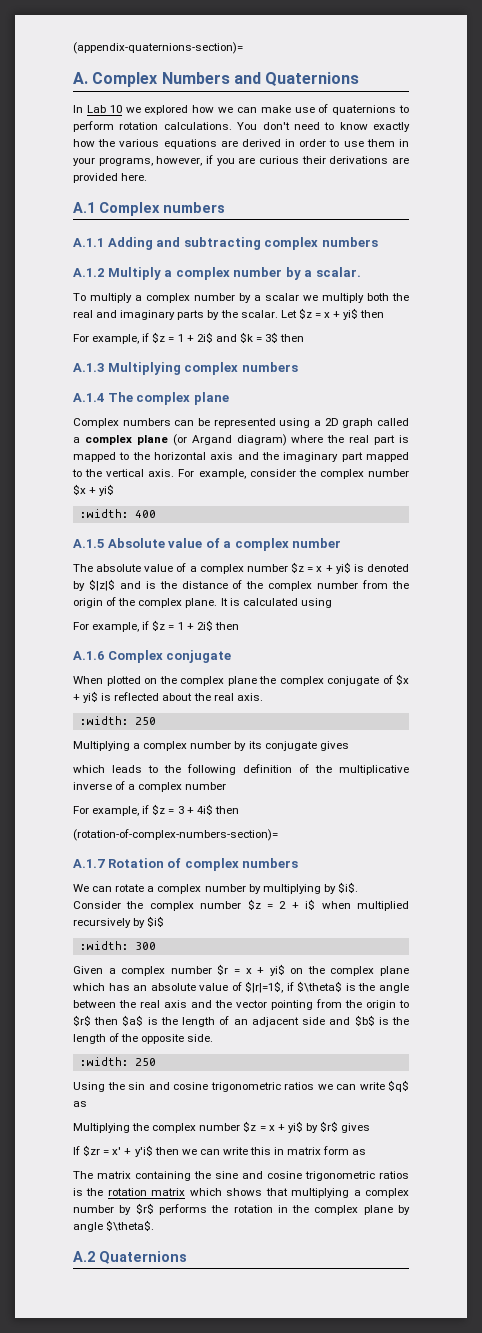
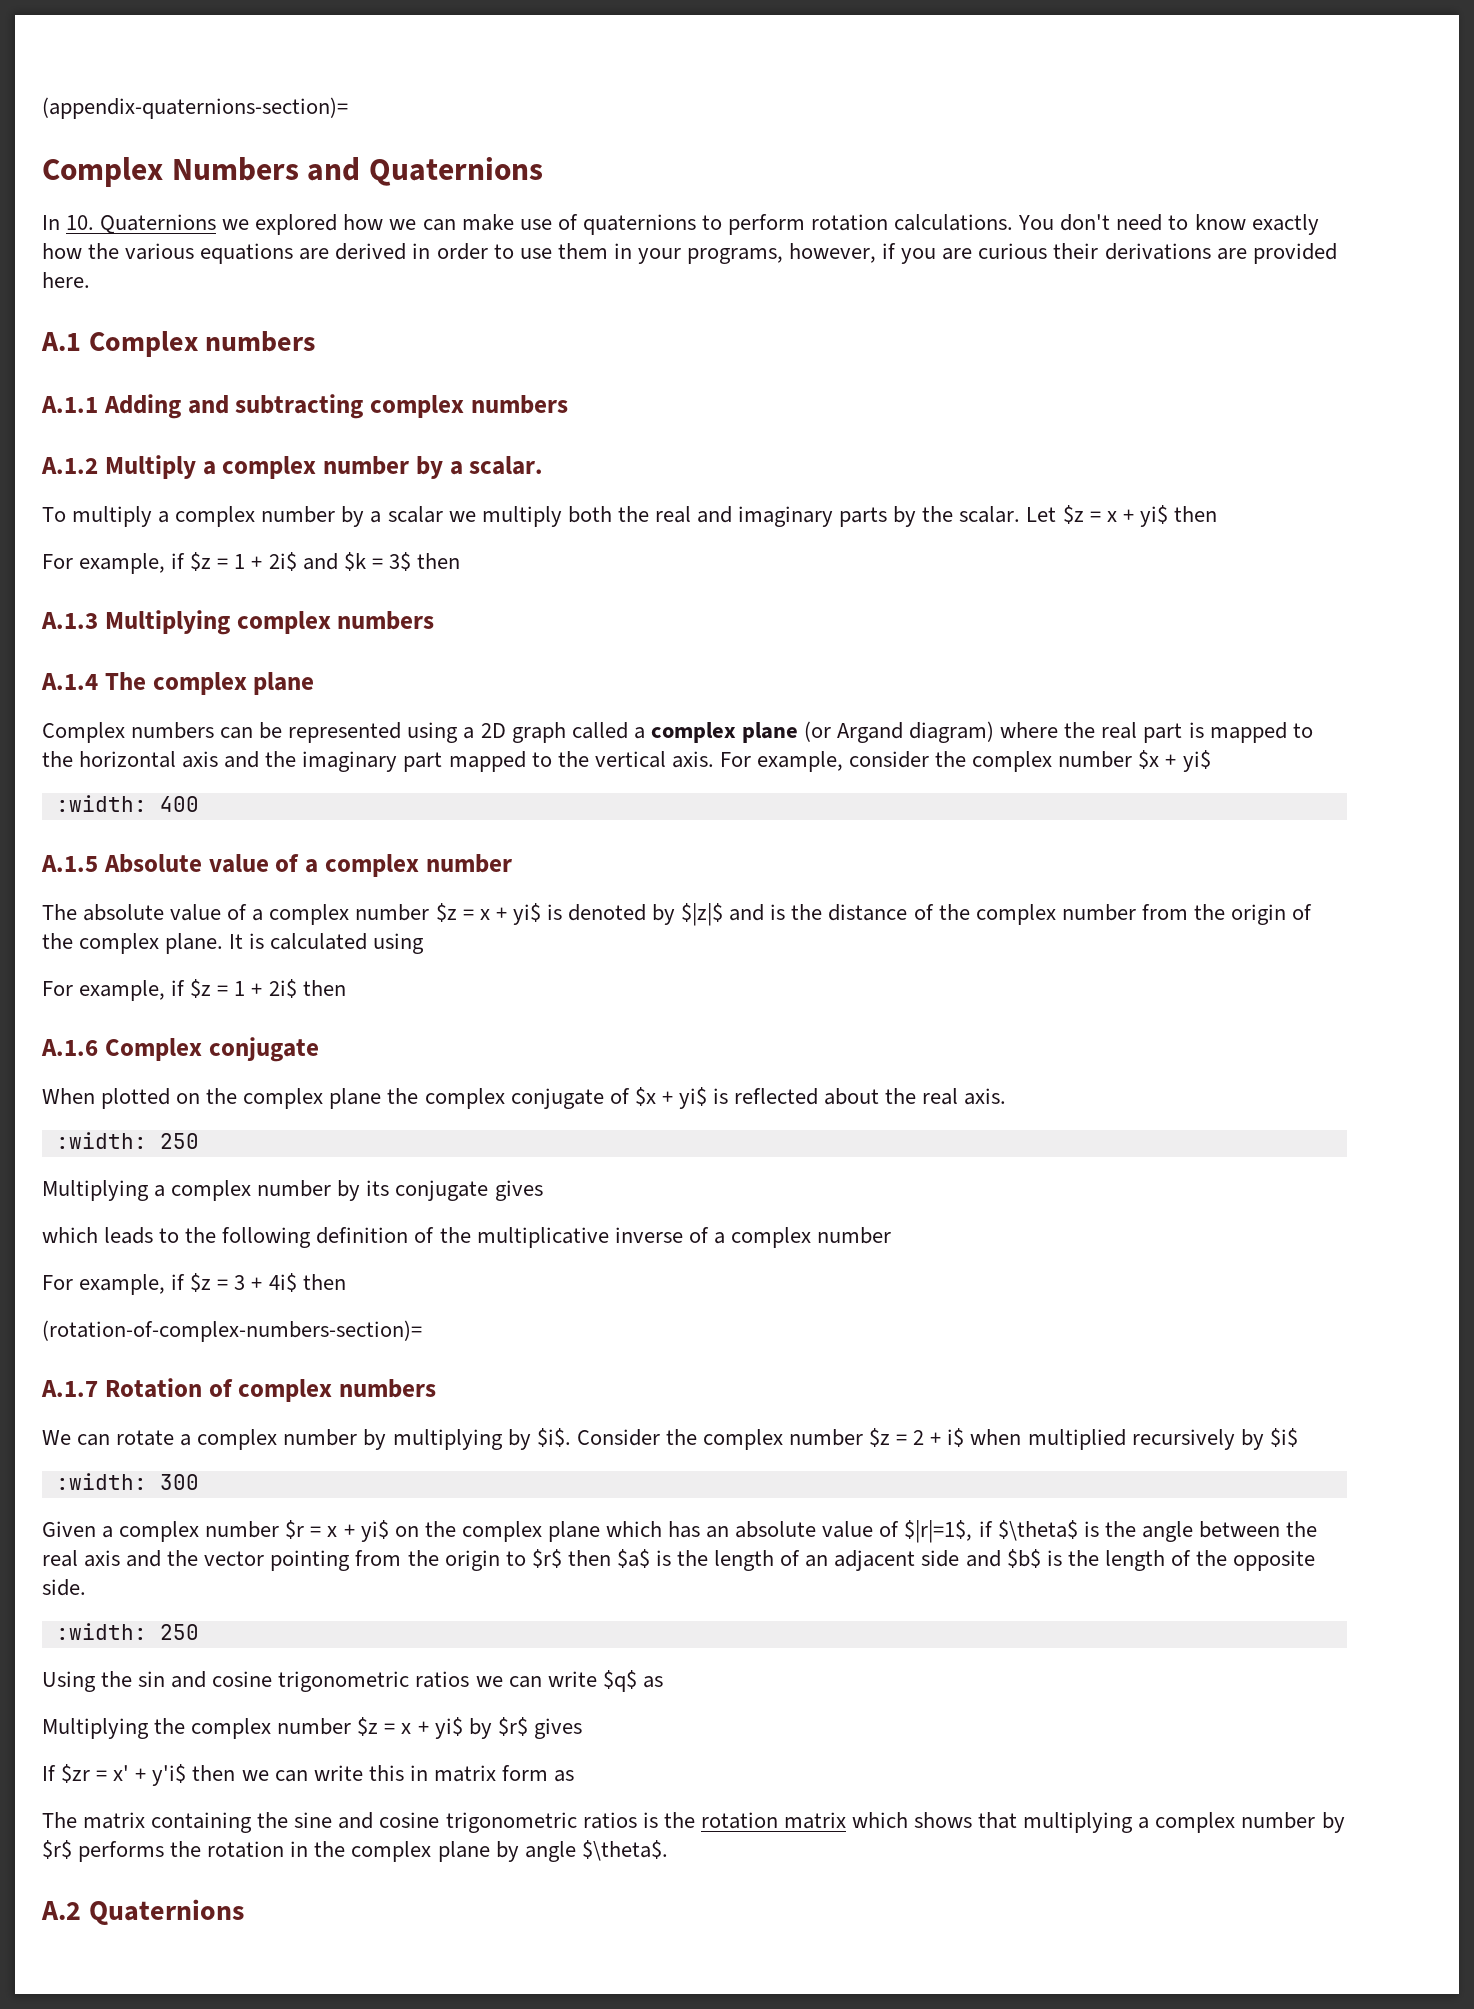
[73,72,88,84] A. -> (348, 108) none
[86,105,122,113] Lab 10 -> [66,214,217,234] 10. Quaternions

